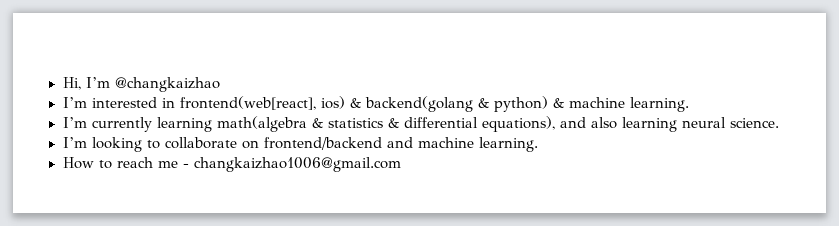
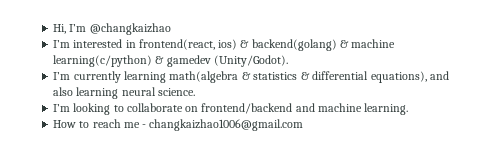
[179,96,316,110] frontend(web[react], -> [138,39,215,50] frontend(react,
[364,96,689,112] backend(golang & python) & machine learning. -> [251,39,396,51] [53,55,288,67] backend(golang) & machine learning(c/python) & gamedev (Unity/Godot).

